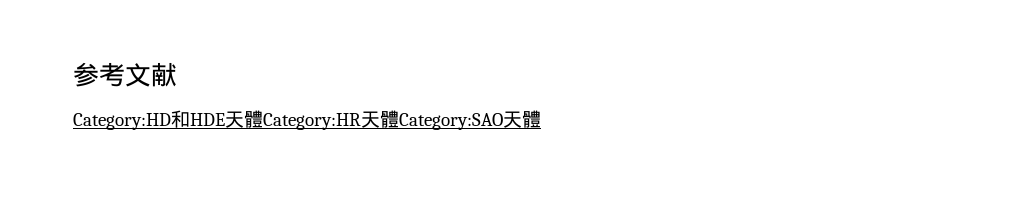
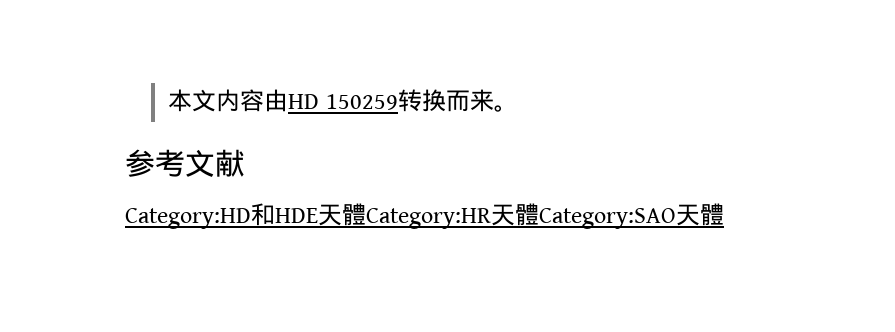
(73, 74) none -> [168,89,518,112] 本文内容由HD 150259转换而来。 //

